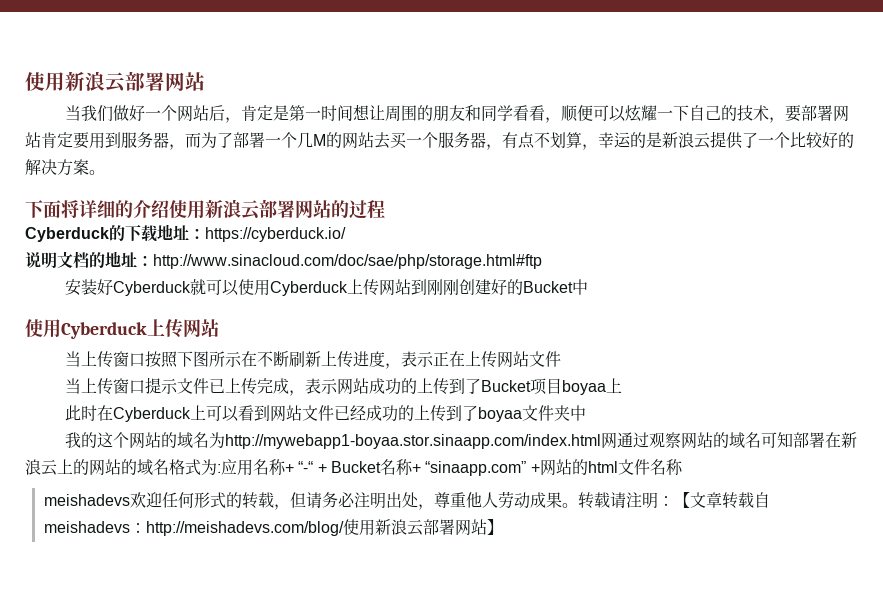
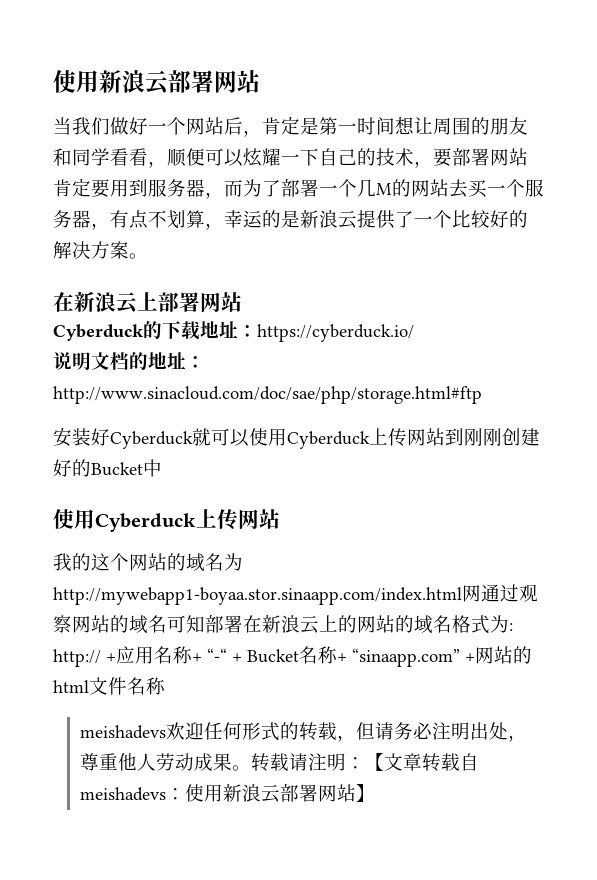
[25,199,385,220] 下面将详细的介绍使用新浪云部署网站的过程 -> [53,291,242,314] 在新浪云上部署网站
[65,351,562,369] [65,377,623,396] [65,405,587,422] // 当上传窗口按照下图所示在不断刷新上传进度，表示正在上传网站文件 // 当上传窗口提示文件已上传完成，表示网站成功的上传到了Bucket项目boyaa上 // 此时在Cyberduck上可以看到网站文件已经成功的上传到了boyaa文件夹中 -> (280, 519) none
(221, 468) none -> [53,649,116,667] http:// +
[145,521,344,536] http://meishadevs.com/blog/ -> (186, 794) none

